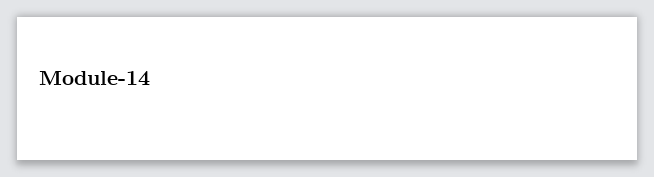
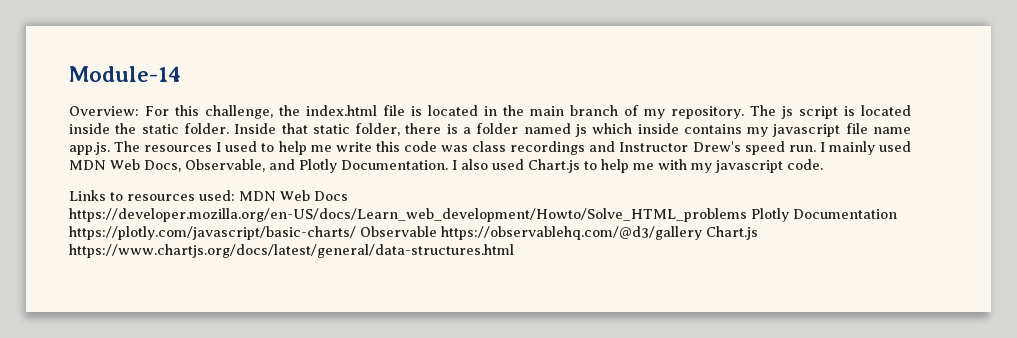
(150, 78) none -> [69,105,911,119] [69,123,911,137] [69,141,911,155] [69,159,823,173] [69,190,348,201] [69,208,897,222] [69,226,758,240] [69,244,514,258] // Overview: For this challenge, the index.html file is located in the main branch of my repository. The js script is located inside the static folder. Inside that static folder, there is a folder named js which inside contains my javascript file name app.js. The resources I used to help me write this code was class recordings and Instructor Drew's speed run. I mainly used MDN Web Docs, Observable, and Plotly Documentation. I also used Chart.js to help me with my javascript code. // Links to resources used: MDN Web Docs https://developer.mozilla.org/en-US/docs/Learn_web_development/Howto/Solve_HTML_problems Plotly Documentation https://plotly.com/javascript/basic-charts/ Observable https://observablehq.com/@d3/gallery Chart.js https://www.chartjs.org/docs/latest/general/data-structures.html

